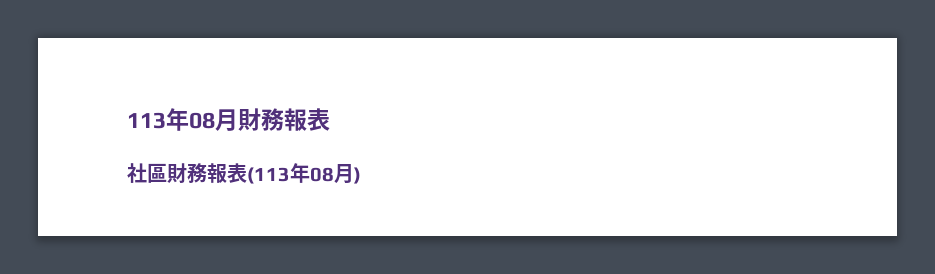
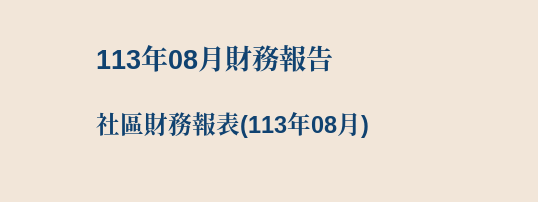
[307,108,330,131] 表 -> [306,45,333,72] 告

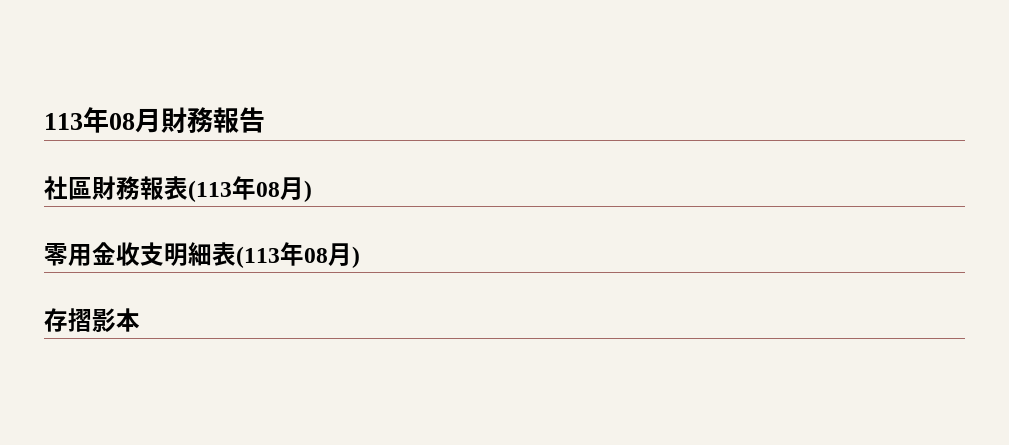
(369, 126) none -> [44,242,360,268] [44,308,140,333] // 零用金收支明細表(113年08月) // 存摺影本

